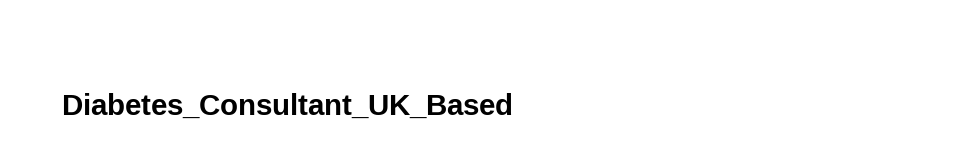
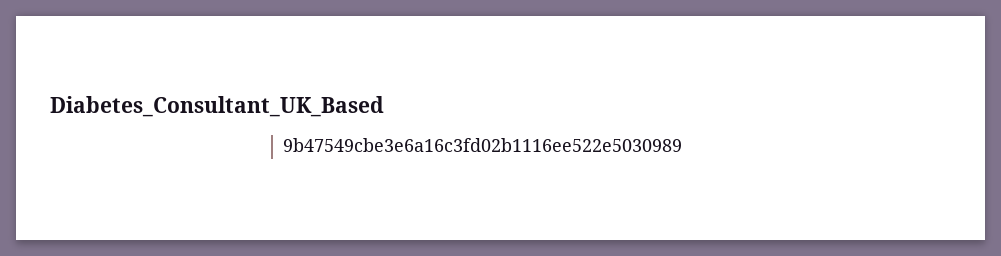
(513, 106) none -> [283,138,683,152] // 9b47549cbe3e6a16c3fd02b1116ee522e5030989

